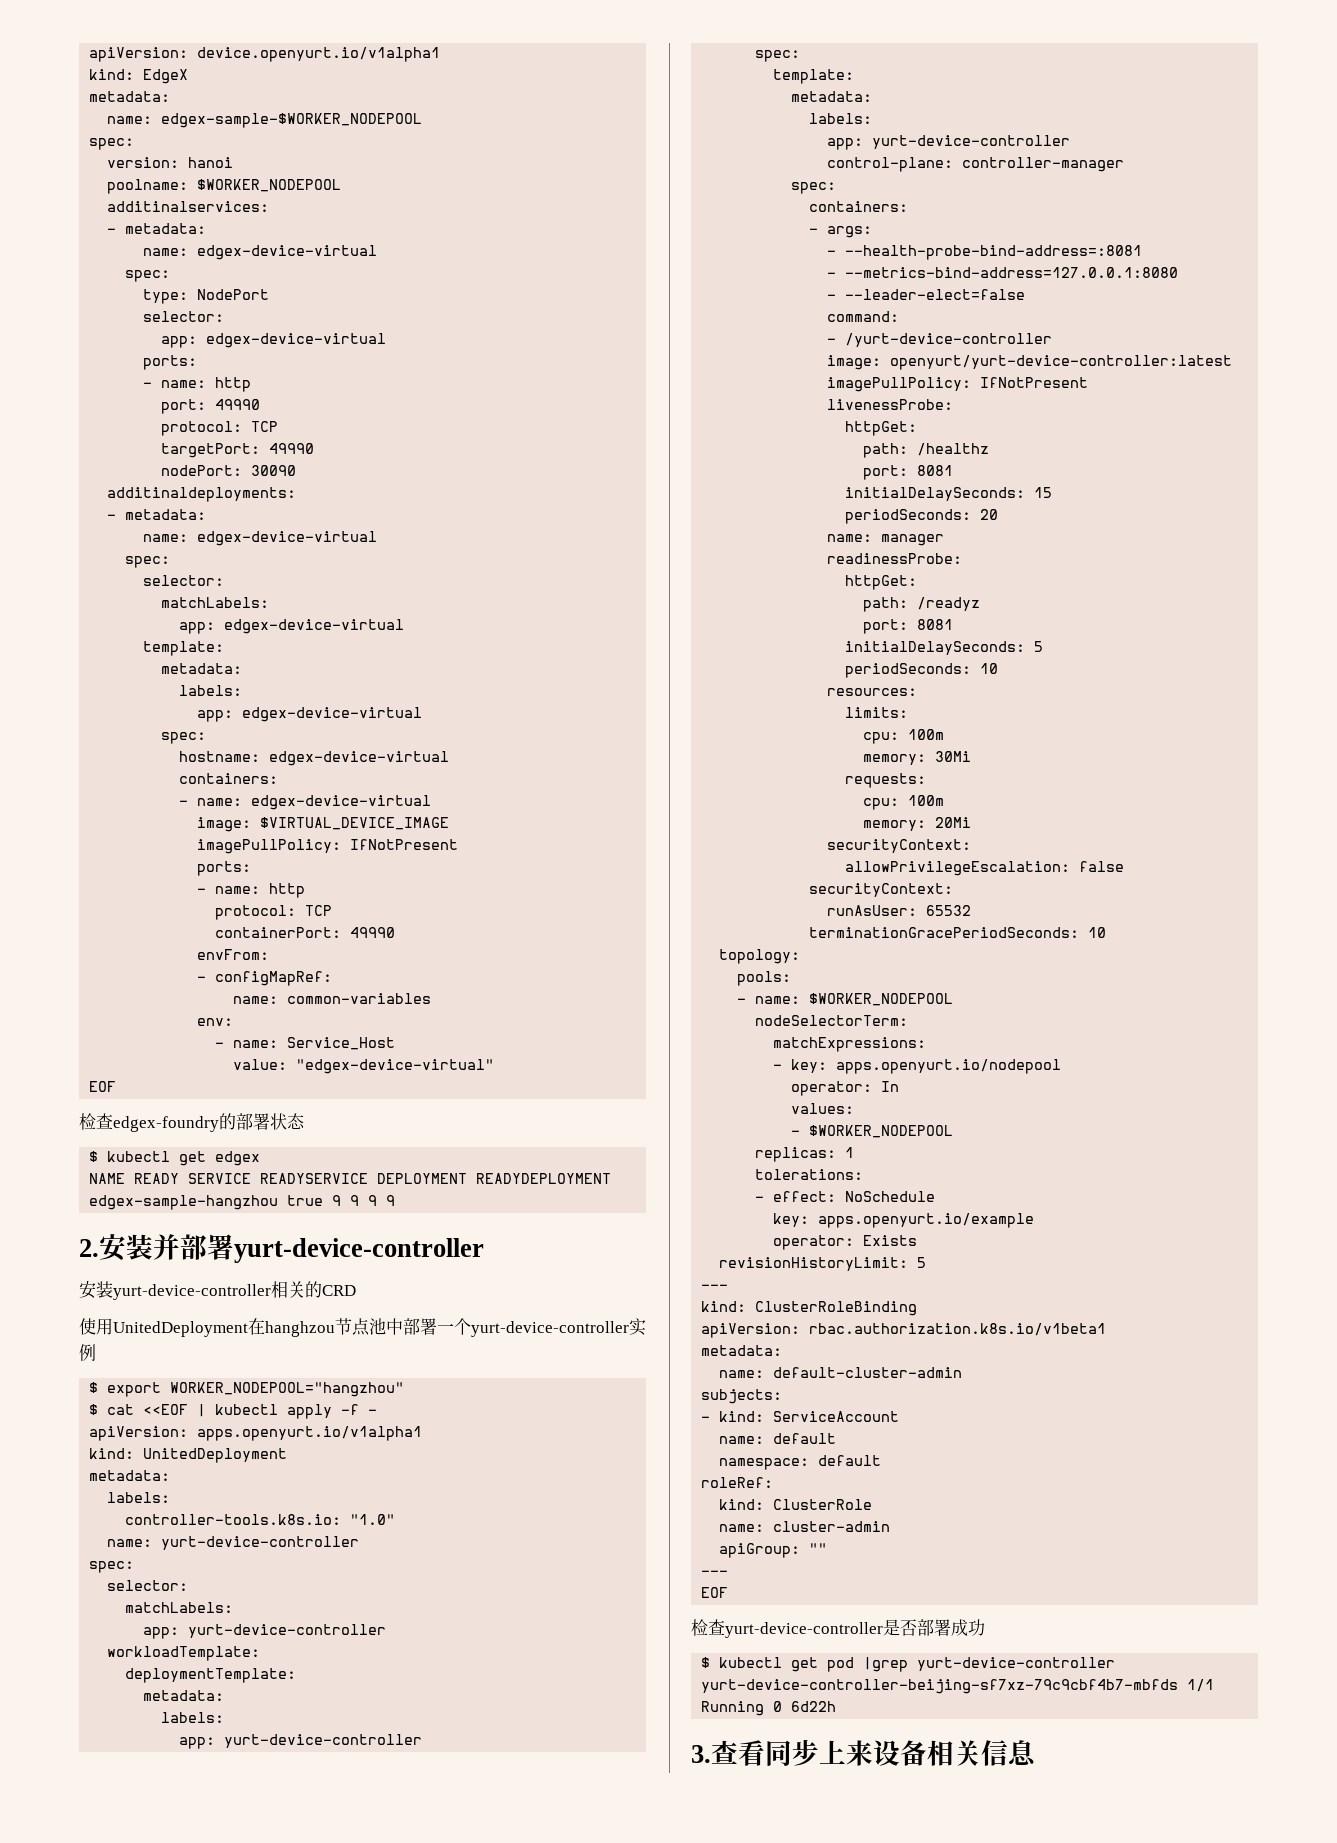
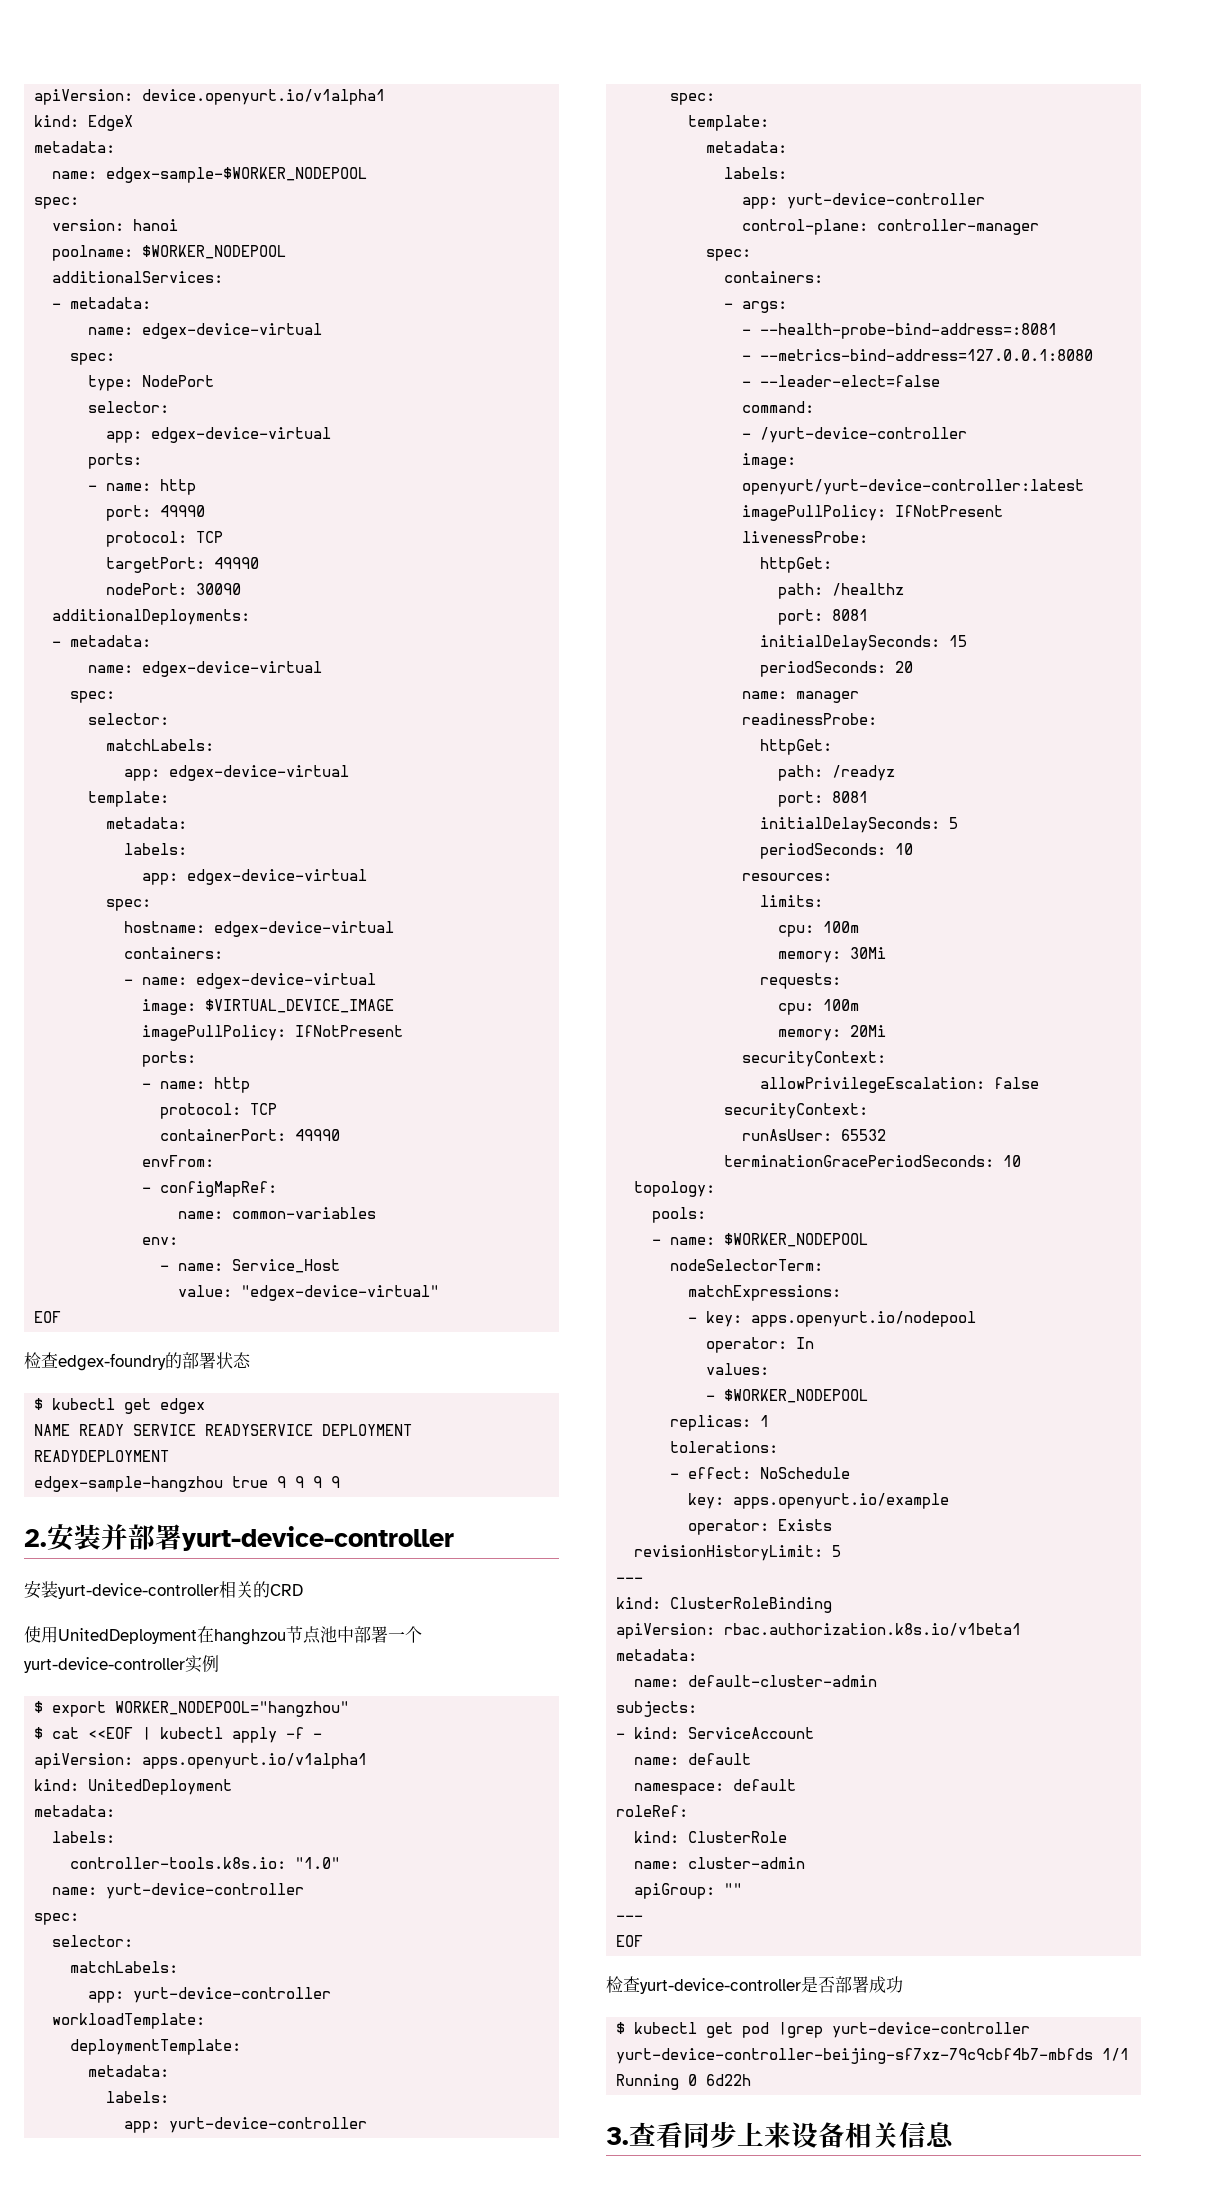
[107,201,270,212] additinalservices: -> [52,271,224,283] additionalServices:
[107,487,297,502] additinaldeployments: -> [52,609,251,625] additionalDeployments:

